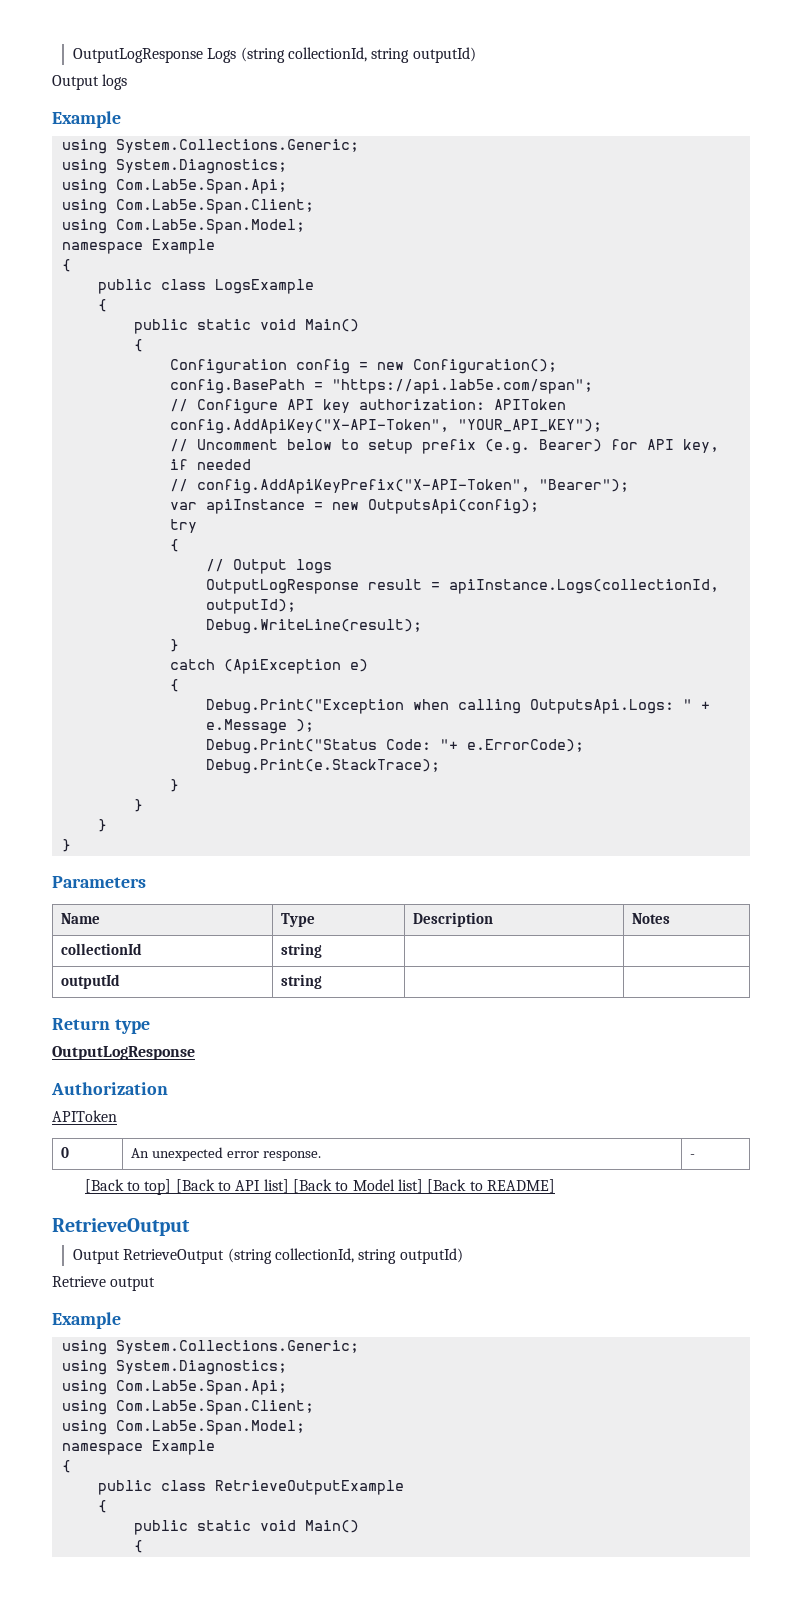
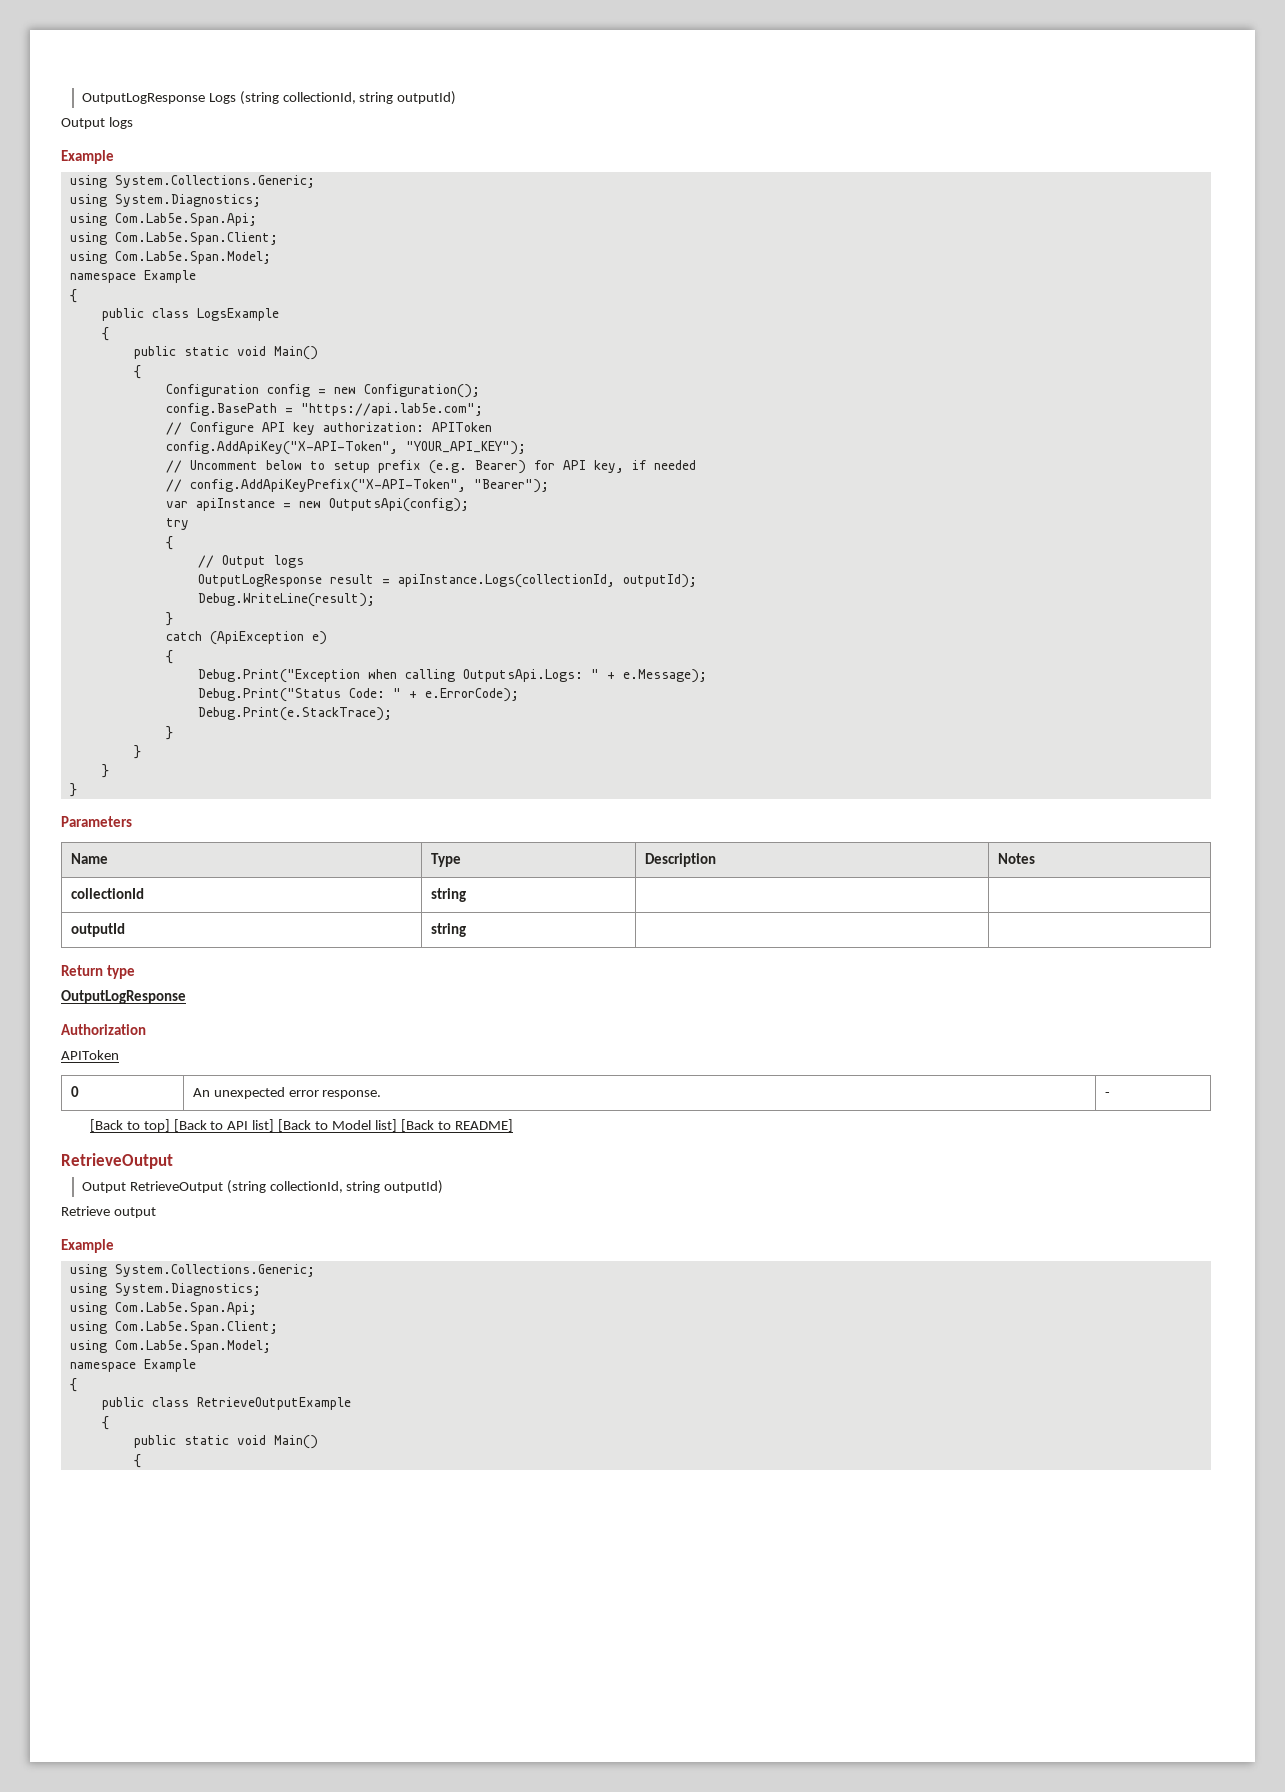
[331,379,593,394] "https://api.lab5e.com/span"; -> [300,403,483,416] "https://api.lab5e.com";
[205,719,314,734] e.Message ); -> [622,669,707,683] e.Message);
[439,739,458,750] "+ -> [392,688,417,698] " +

